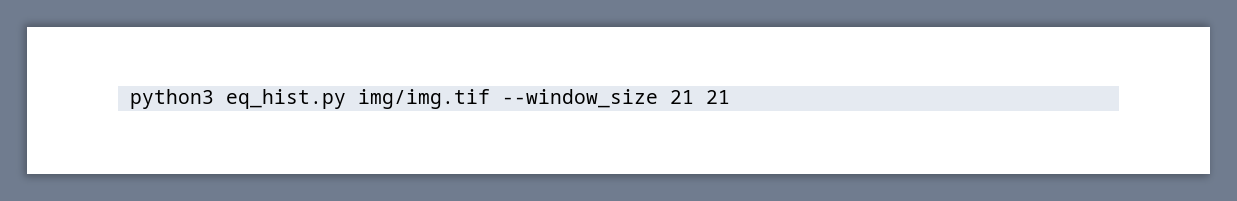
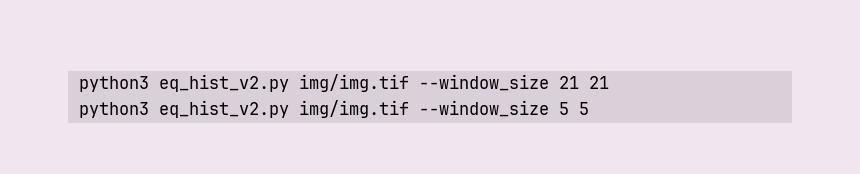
[130,89,347,109] python3 eq_hist.py -> [78,74,289,92] python3 eq_hist_v2.py
(731, 97) none -> [78,100,589,118] // python3 eq_hist_v2.py img/img.tif --window_size 5 5

